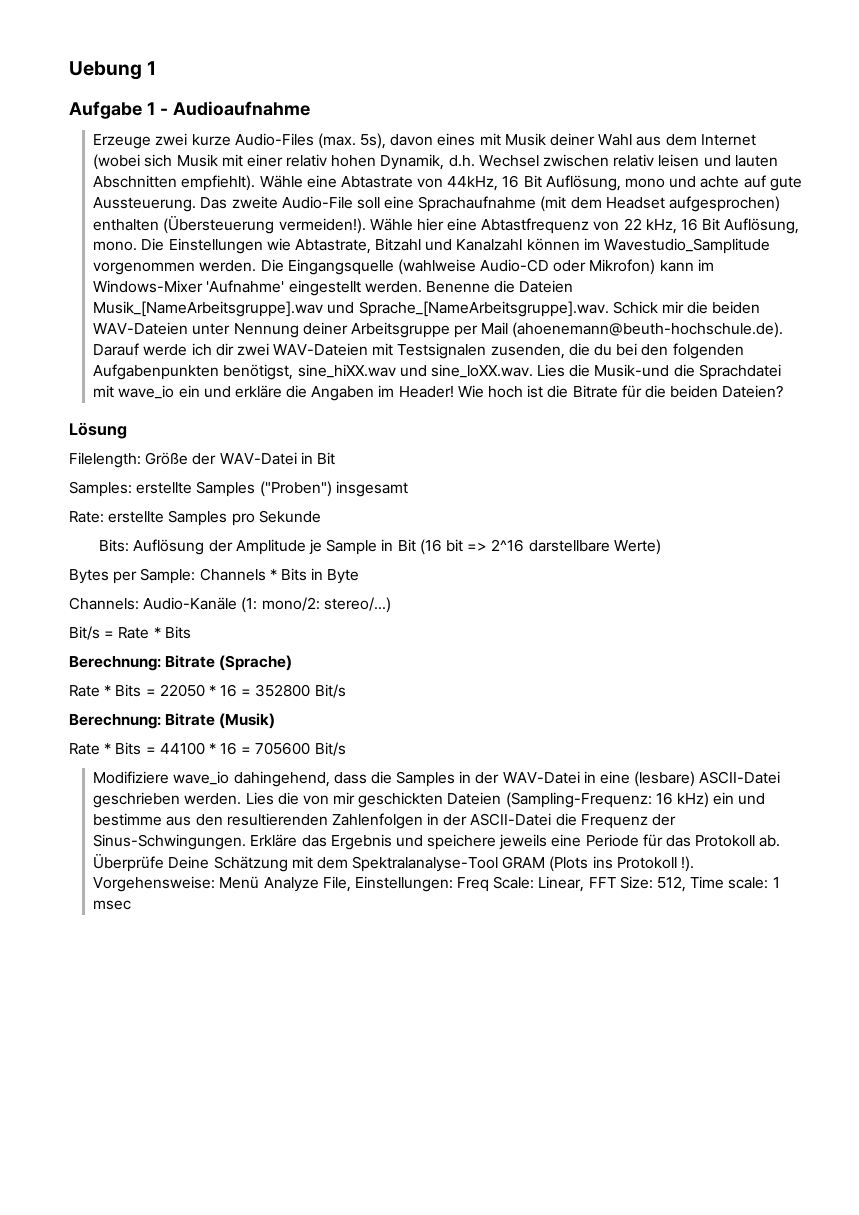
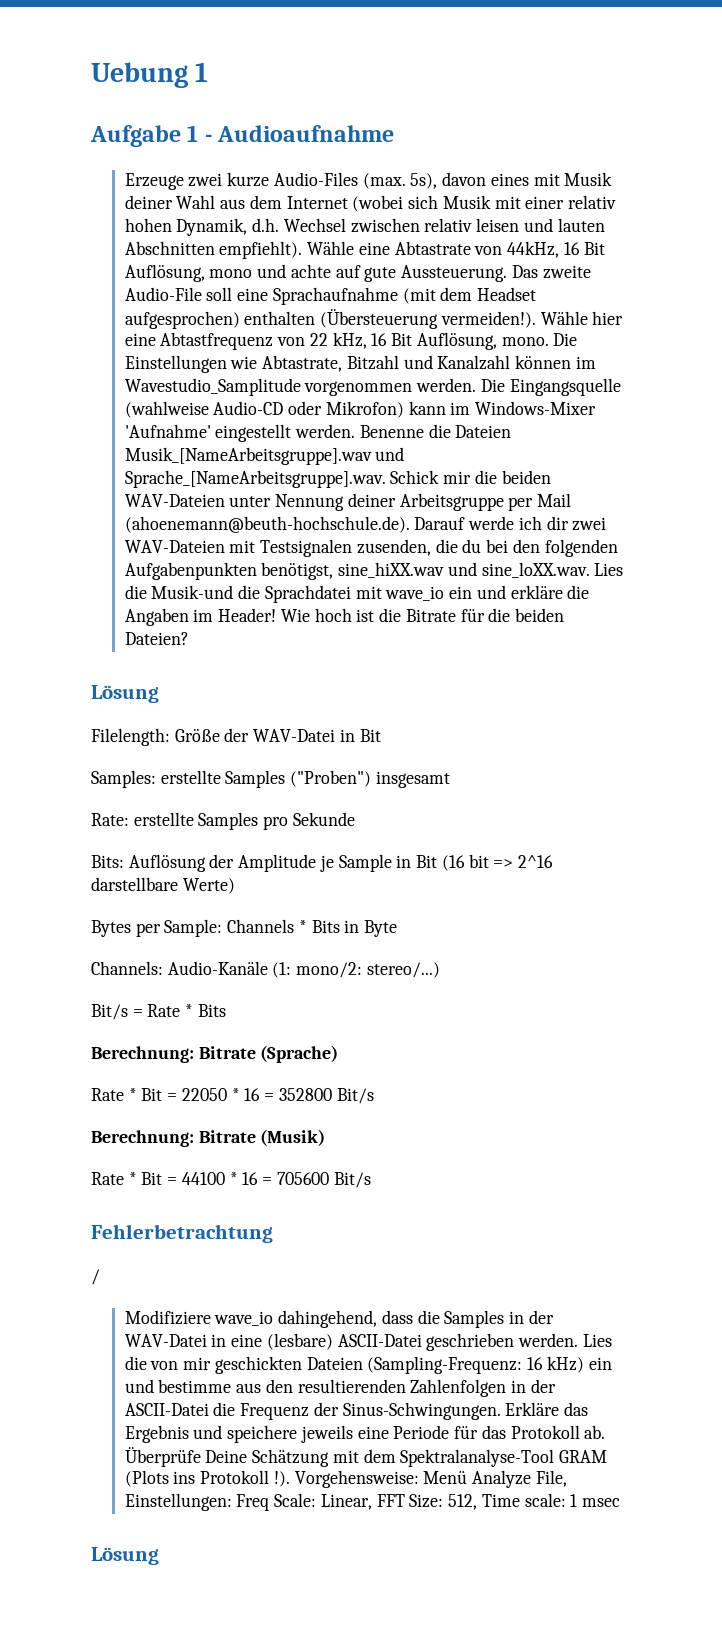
[115,684,142,697] Bits -> [141,1088,163,1101] Bit
[115,742,142,755] Bits -> [141,1172,163,1185] Bit
(346, 749) none -> [91,1224,273,1243] [91,1269,100,1285] // Fehlerbetrachtung // /
(132, 905) none -> [91,1547,159,1565] // Lösung

